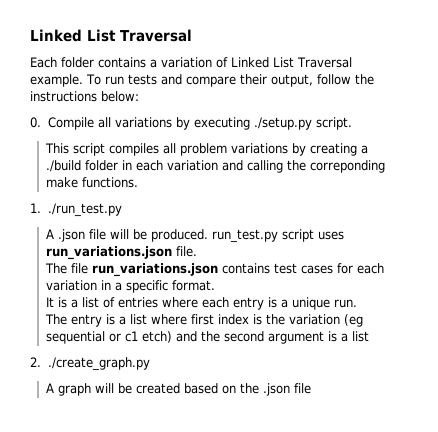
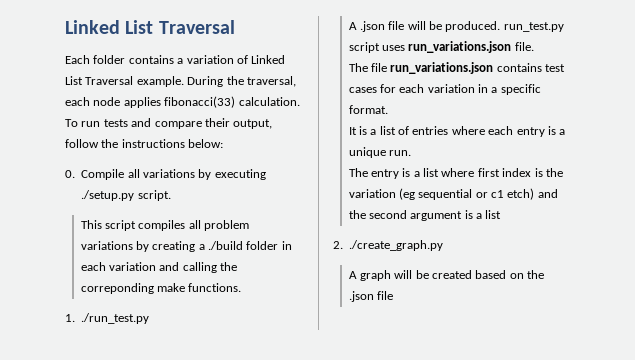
(83, 80) none -> [187,76,296,87] [65,96,300,108] During the traversal, each node applies fibonacci(33) calculation.

